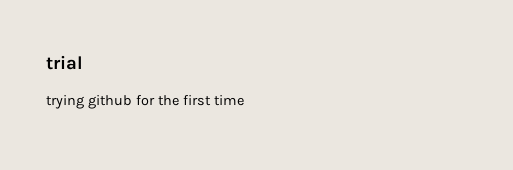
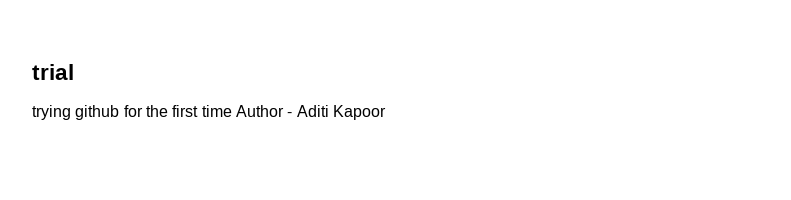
(244, 100) none -> [235,105,386,120] Author - Aditi Kapoor

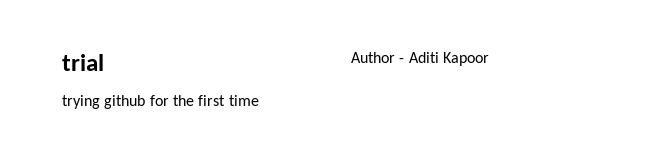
(232, 111) none -> (259, 100) //

